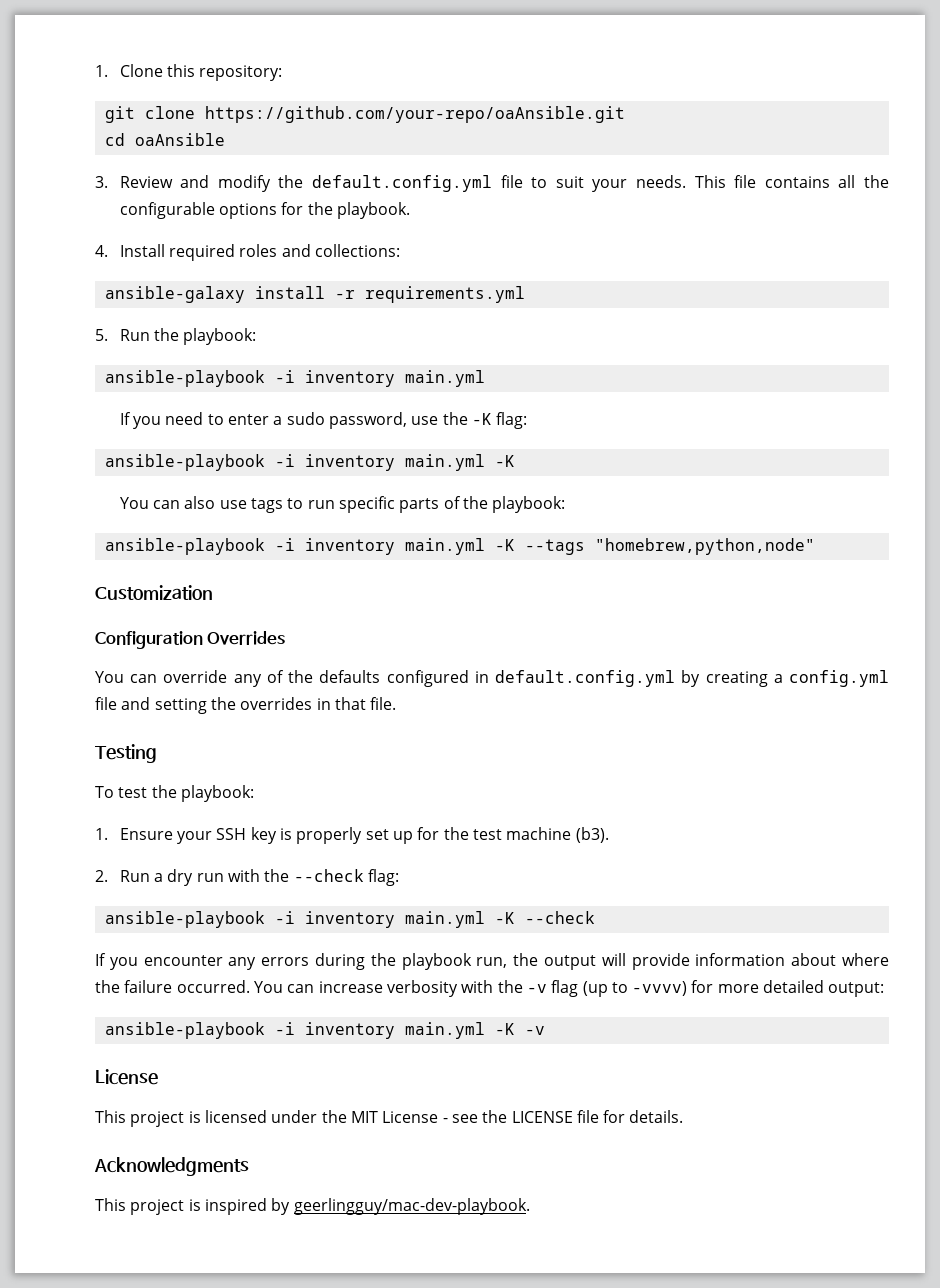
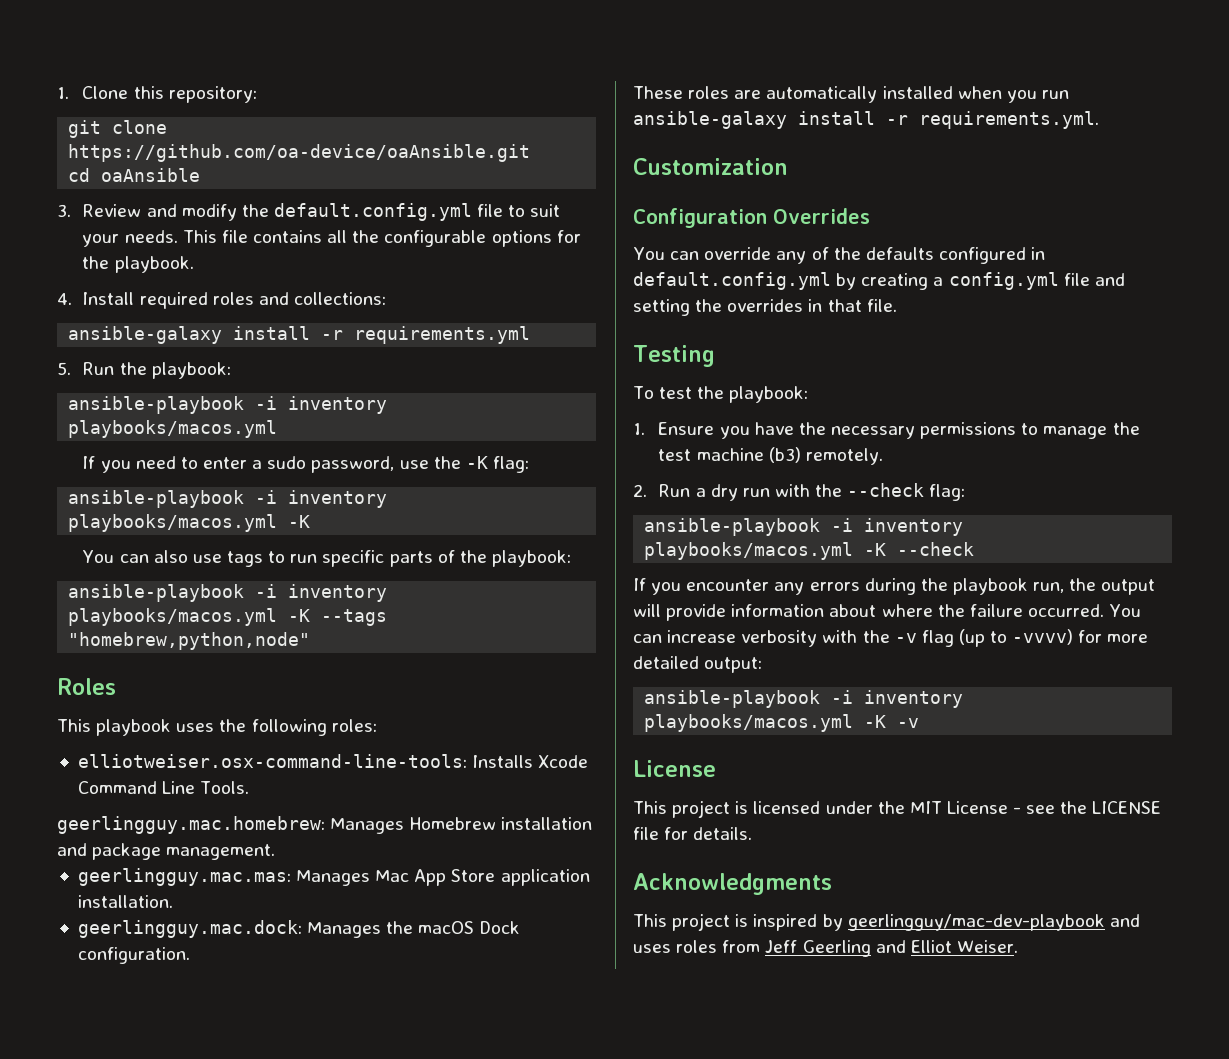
[204,106,625,123] https://github.com/your-repo/oaAnsible.git -> [68,144,531,162] https://github.com/oa-device/oaAnsible.git
[404,370,485,387] main.yml -> [68,420,278,438] playbooks/macos.yml
[404,454,485,471] main.yml -> [68,514,278,532] playbooks/macos.yml
[404,538,485,555] main.yml -> [68,608,278,626] playbooks/macos.yml
(815, 546) none -> [57,678,116,695] [57,719,377,736] [77,754,589,768] [77,781,250,794] [57,816,593,834] [57,843,276,860] [77,868,590,886] [77,895,173,908] [77,920,521,938] [77,947,190,964] [633,86,1069,103] [633,111,1099,129] // Roles // This playbook uses the following roles: // elliotweiser.osx-command-line-tools: Installs Xcode Command Line Tools. // geerlingguy.mac.homebrew: Manages Homebrew installation and package management. // geerlingguy.mac.mas: Manages Mac App Store application installation. // geerlingguy.mac.dock: Manages the macOS Dock configuration. // These roles are automatically installed when you run ansible-galaxy install -r requirements.yml.
[177,827,440,844] your SSH key is properly set up for -> [719,422,1108,439] you have the necessary permissions to manage
[575,827,609,843] (b3). -> [768,447,883,465] (b3) remotely.
[404,911,485,928] main.yml -> [644,542,854,560] playbooks/macos.yml
[404,1022,485,1039] main.yml -> [644,714,854,732] playbooks/macos.yml
[293,1198,530,1215] geerlingguy/mac-dev-playbook. -> [847,914,1140,931] [633,940,1018,957] geerlingguy/mac-dev-playbook and uses roles from Jeff Geerling and Elliot Weiser.

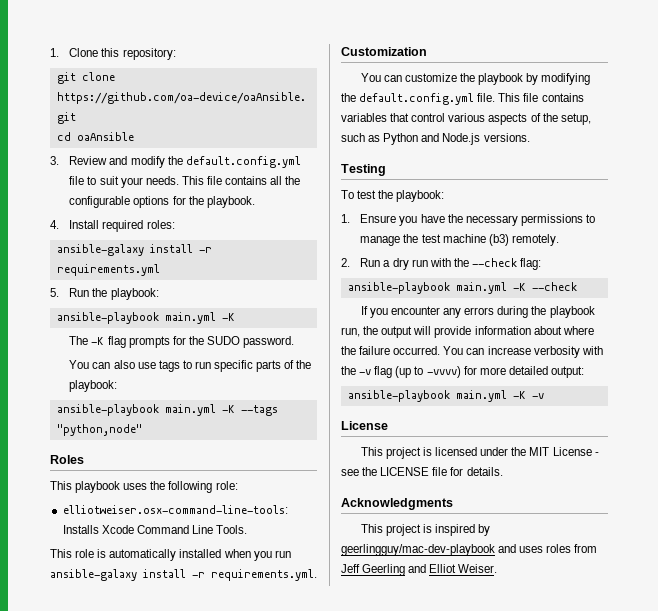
[212,292,386,305] roles and collections: -> [146,220,175,229] roles:
[255,396,388,414] [68,420,278,438] [82,456,529,473] [68,490,388,508] [68,514,311,532] -i inventory playbooks/macos.yml // If you need to enter a sudo password, use the -K flag: // ansible-playbook -i inventory playbooks/macos.yml -K -> [164,312,235,324] [69,336,295,348] main.yml -K // The -K flag prompts for the SUDO password.
[255,584,388,602] [68,608,278,626] -i inventory playbooks/macos.yml -> [164,404,216,416] main.yml
[68,632,311,650] "homebrew,python,node" -> [56,424,142,436] "python,node"
[331,719,377,732] roles: -> [215,481,238,490] role:
[57,816,593,834] [57,843,276,860] [77,868,590,886] [77,895,173,908] [77,920,521,938] [77,947,190,964] [633,86,762,99] geerlingguy.mac.homebrew: Manages Homebrew installation and package management. // geerlingguy.mac.mas: Manages Mac App Store application installation. // geerlingguy.mac.dock: Manages the macOS Dock configuration. // These roles are -> [50,549,107,558] This role is
[633,208,870,228] [633,247,1046,264] [633,272,1125,290] [633,299,897,316] // Configuration Overrides // You can override any of the defaults configured in default.config.yml by creating a config.yml file and setting the overrides in that file. -> [360,73,591,85] [341,93,584,105] [341,113,591,125] [341,133,530,145] // You can customize the playbook by modifying the default.config.yml file. This file contains variables that control various aspects of the setup, such as Python and Node.js versions.
[831,518,964,536] [644,542,854,560] -i inventory playbooks/macos.yml -> [455,282,507,294] main.yml
[831,690,964,708] [644,714,854,732] -i inventory playbooks/macos.yml -> [455,390,507,402] main.yml

